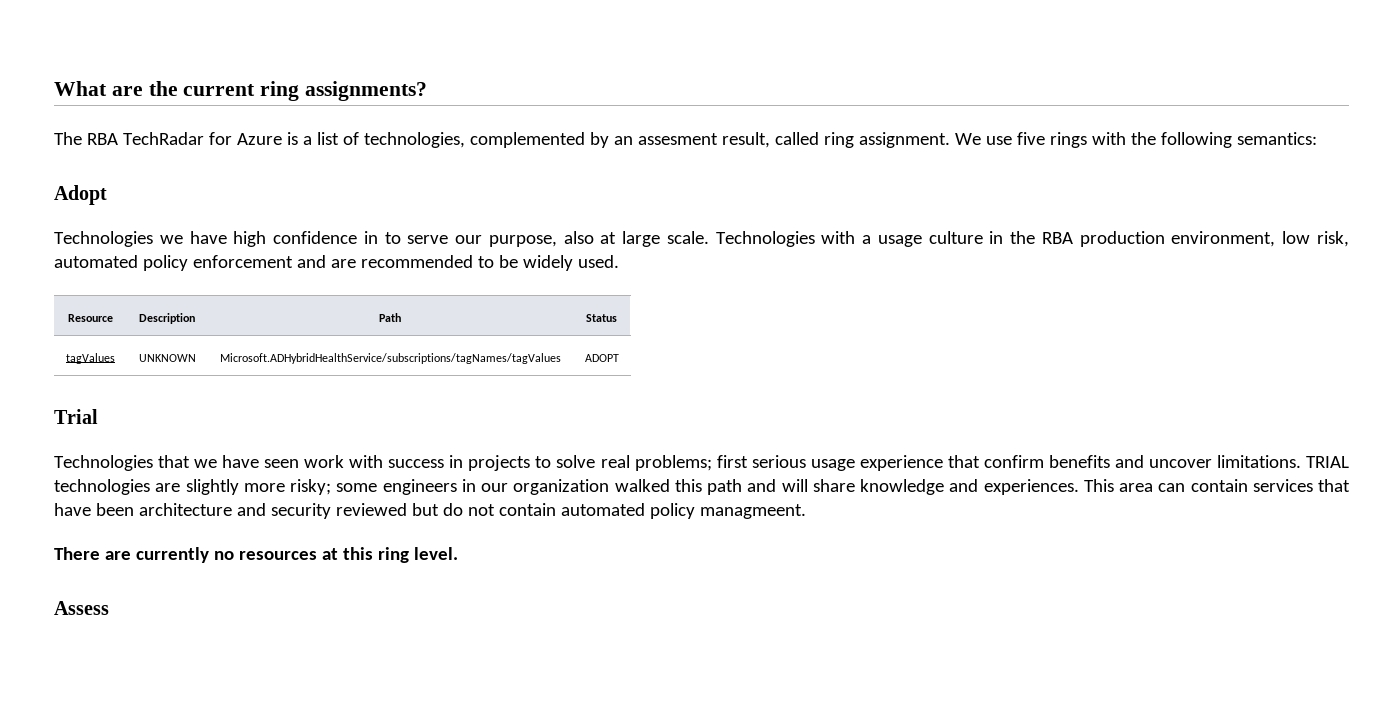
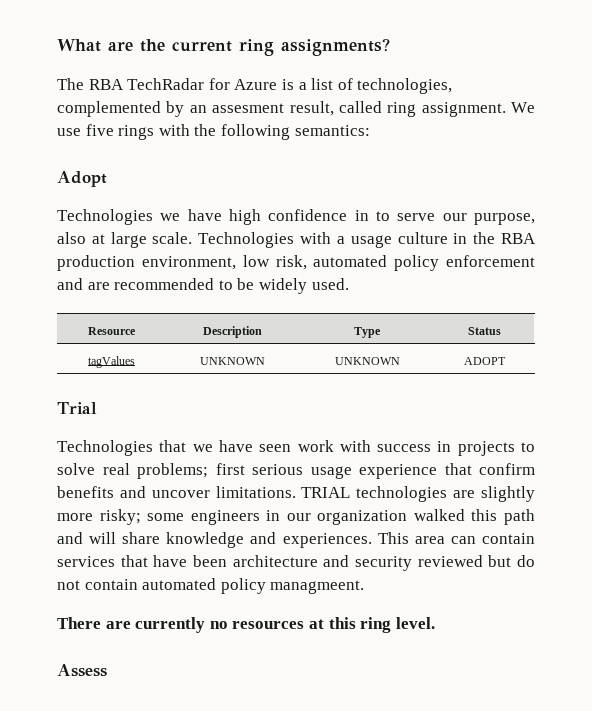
[379,313,401,322] Path -> [354,327,381,338] Type
[219,353,561,364] Microsoft.ADHybridHealthService/subscriptions/tagNames/tagValues -> [334,357,400,365] UNKNOWN

